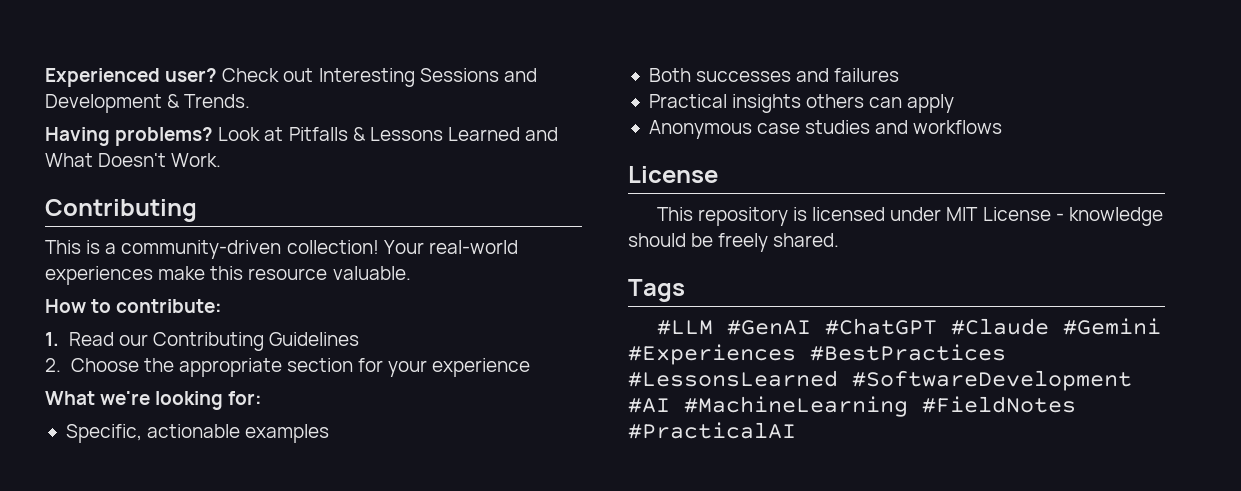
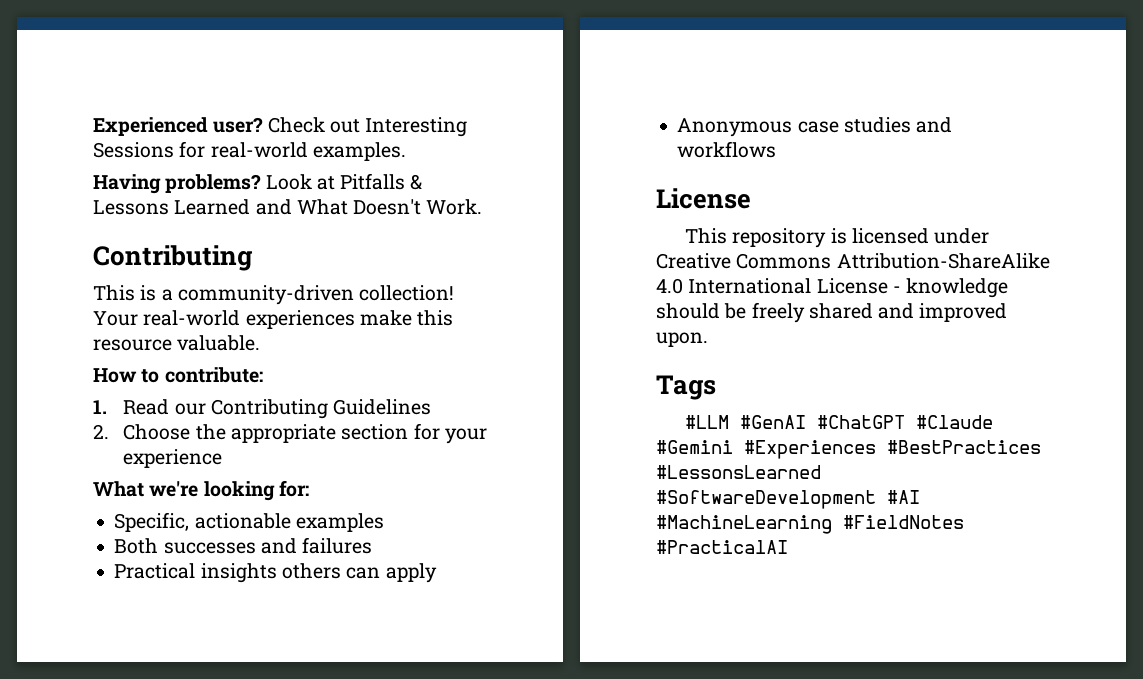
[503,68,537,82] [45,94,251,113] and Development & Trends. -> [179,141,406,161] for real-world examples.
[946,207,979,221] MIT -> [656,253,1050,269] [656,278,812,294] Creative Commons Attribution-ShareAlike 4.0 International
[773,233,840,247] shared. -> [808,303,1008,322] [656,332,708,347] shared and improved upon.

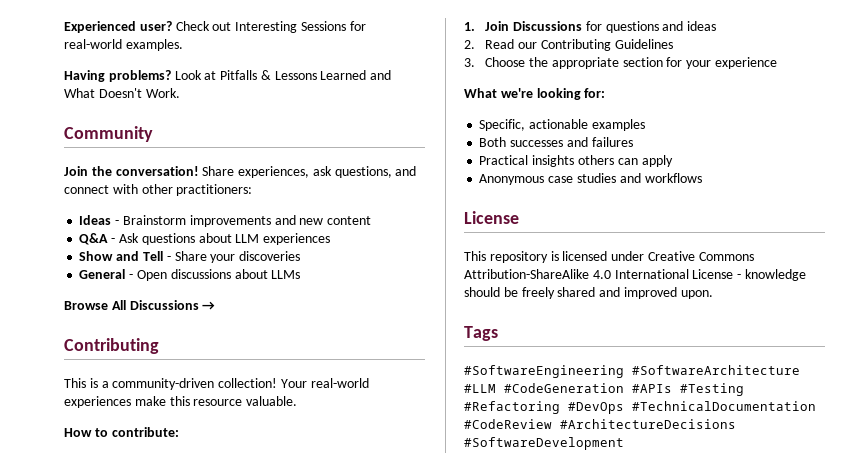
(483, 207) none -> [64,126,153,142] [64,166,417,178] [64,184,253,196] [79,215,372,227] [79,233,331,245] [79,251,301,263] [79,269,301,281] [64,300,216,310] // Community // Join the conversation! Share experiences, ask questions, and connect with other practitioners: // Ideas - Brainstorm improvements and new content // Q&A - Ask questions about LLM experiences // Show and Tell - Share your discoveries // General - Open discussions about LLMs // Browse All Discussions →
(107, 407) none -> [485,21,717,33] [464,40,475,49] Join Discussions for questions and ideas // 2.
[93,424,109,439] 2. -> [464,58,475,67] 3.
[685,415,994,429] [656,440,1041,459] [656,465,821,479] [656,490,920,509] [656,515,964,534] [656,540,788,554] #LLM #GenAI #ChatGPT #Claude #Gemini #Experiences #BestPractices #LessonsLearned #SoftwareDevelopment #AI #MachineLearning #FieldNotes #PracticalAI -> [464,365,800,378] [464,383,744,396] [464,401,816,414] [464,419,736,429] [464,437,624,450] #SoftwareEngineering #SoftwareArchitecture #LLM #CodeGeneration #APIs #Testing #Refactoring #DevOps #TechnicalDocumentation #CodeReview #ArchitectureDecisions #SoftwareDevelopment

